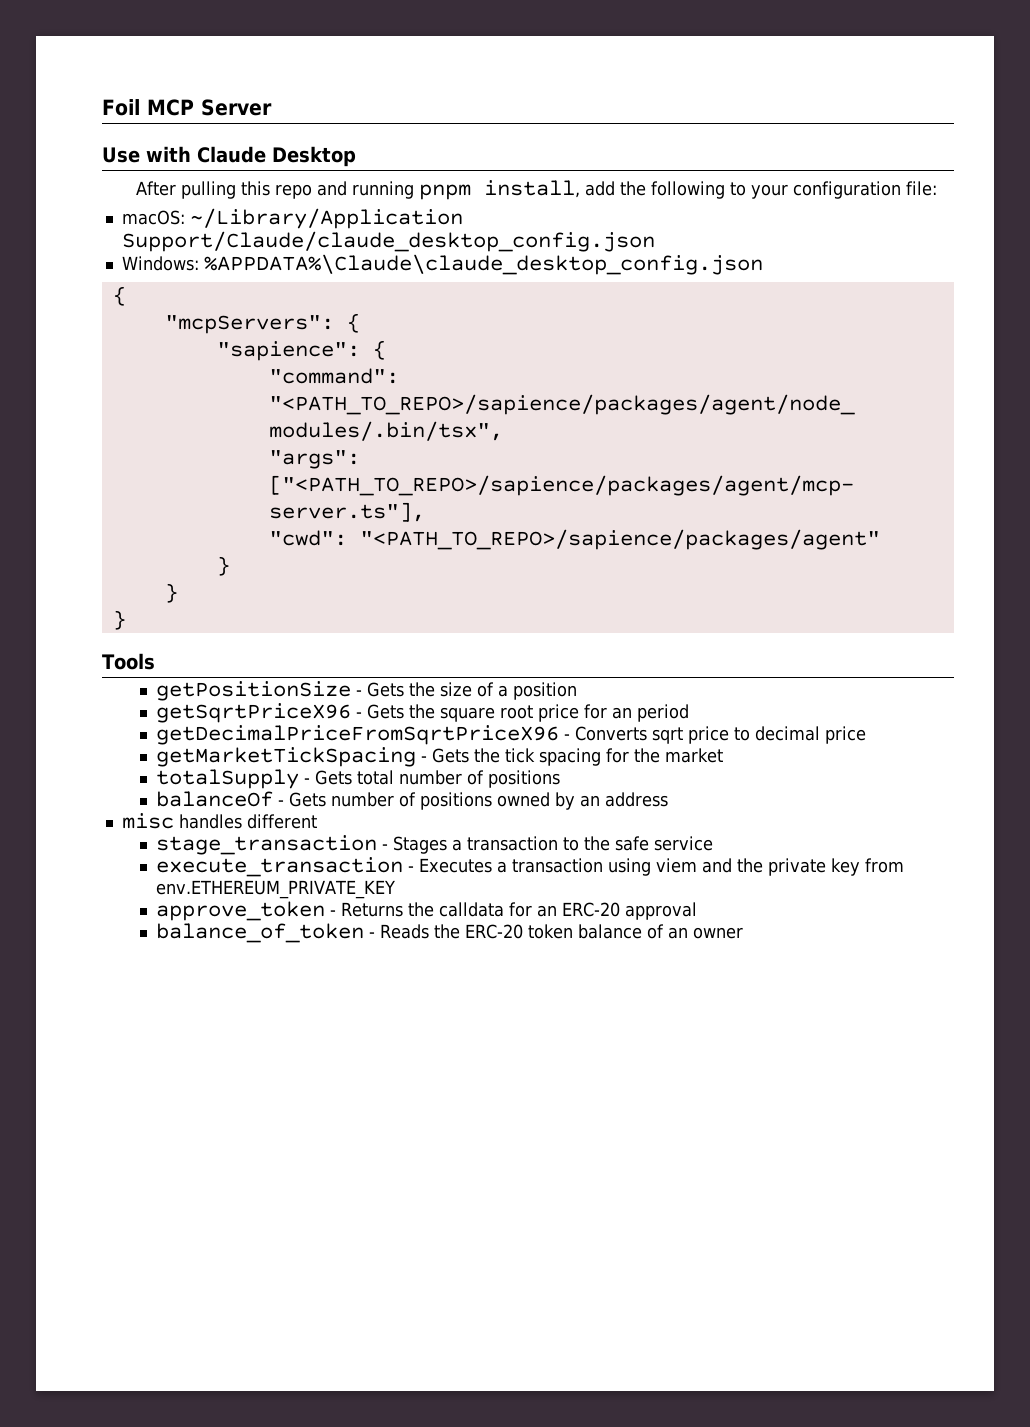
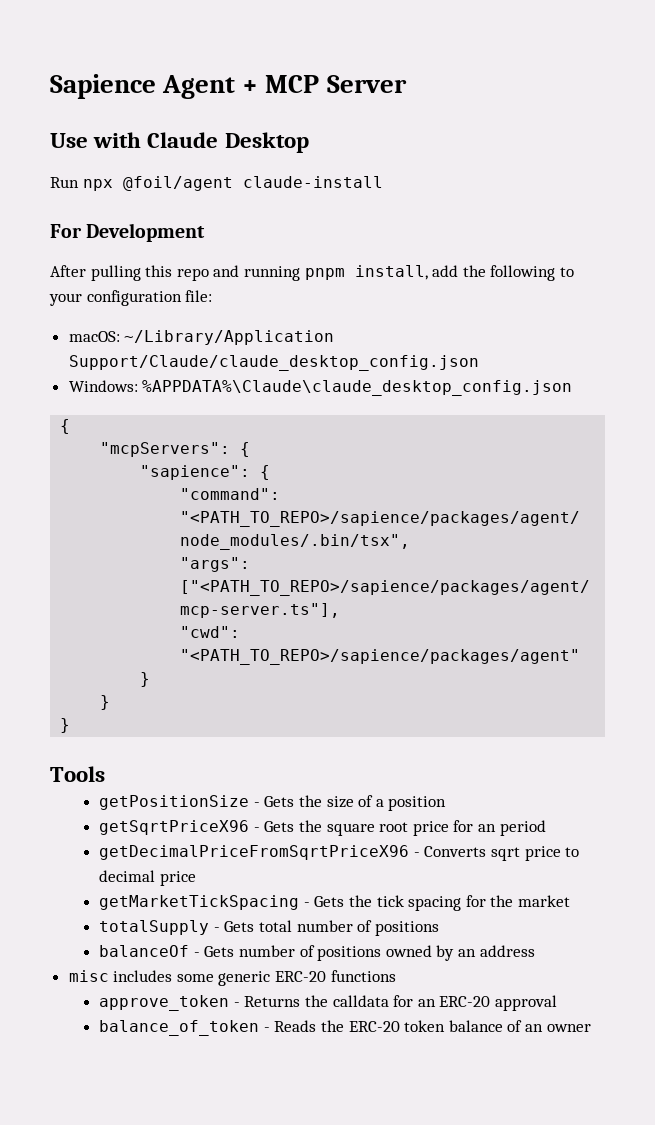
[102,99,140,116] Foil -> [50,74,259,99] Sapience Agent +
(356, 156) none -> [50,176,383,191] [50,223,206,242] // Run npx @foil/agent claude-install // For Development
[178,814,317,829] [155,835,713,855] [155,857,904,877] [155,880,395,899] handles different // stage_transaction - Stages a transaction to the safe service // execute_transaction - Executes a transaction using viem and the private key from env.ETHEREUM_PRIVATE_KEY -> [113,970,396,986] includes some generic ERC-20 functions

